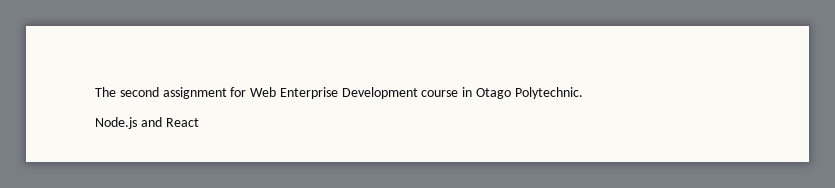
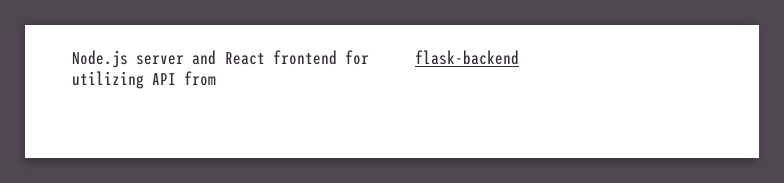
[95,87,583,99] [95,117,199,129] The second assignment for Web Enterprise Development course in Otago Polytechnic. // Node.js and React -> [72,50,369,68] [72,71,216,89] [415,50,519,65] Node.js server and React frontend for utilizing API from // flask-backend

